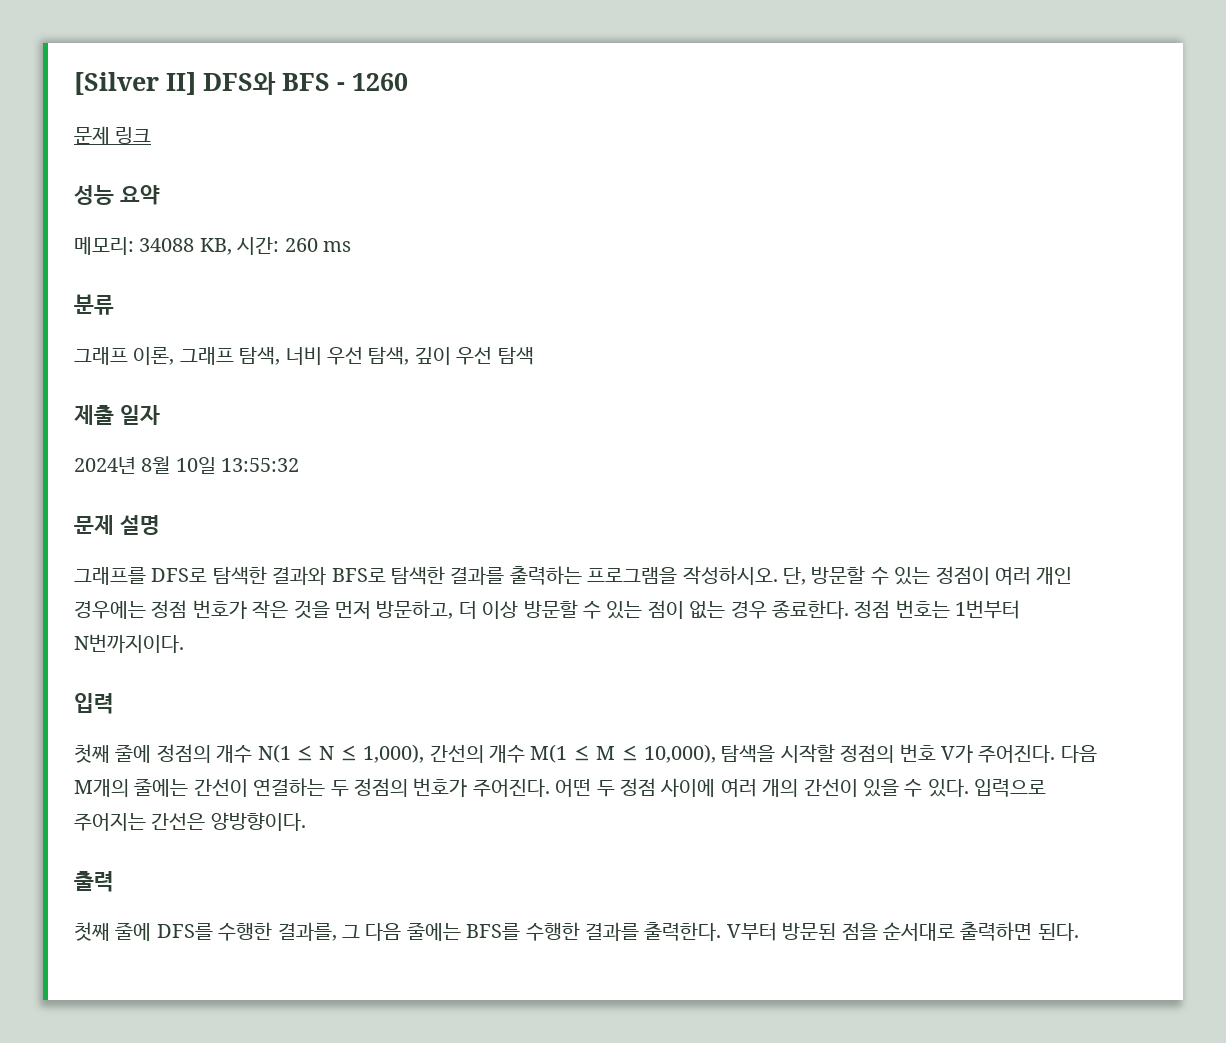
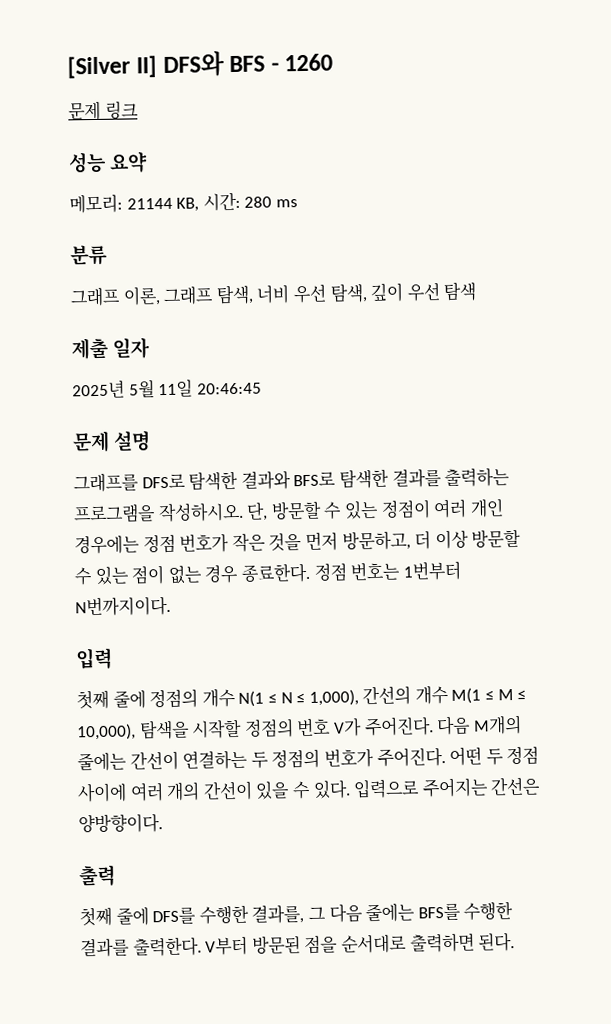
[139,238,195,252] 34088 -> [126,197,173,210] 21144
[284,238,318,252] 260 -> [244,196,273,208] 280
[74,456,300,474] 2024년 8월 10일 13:55:32 -> [72,379,262,399] 2025년 5월 11일 20:46:45

